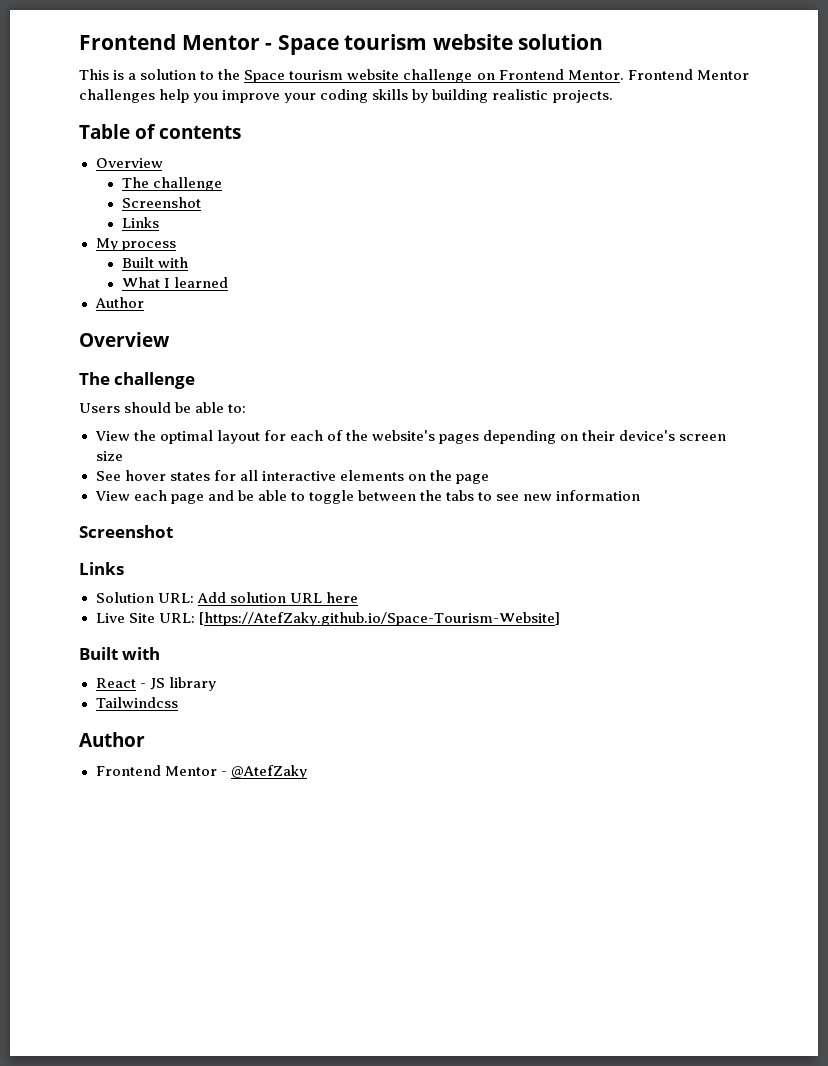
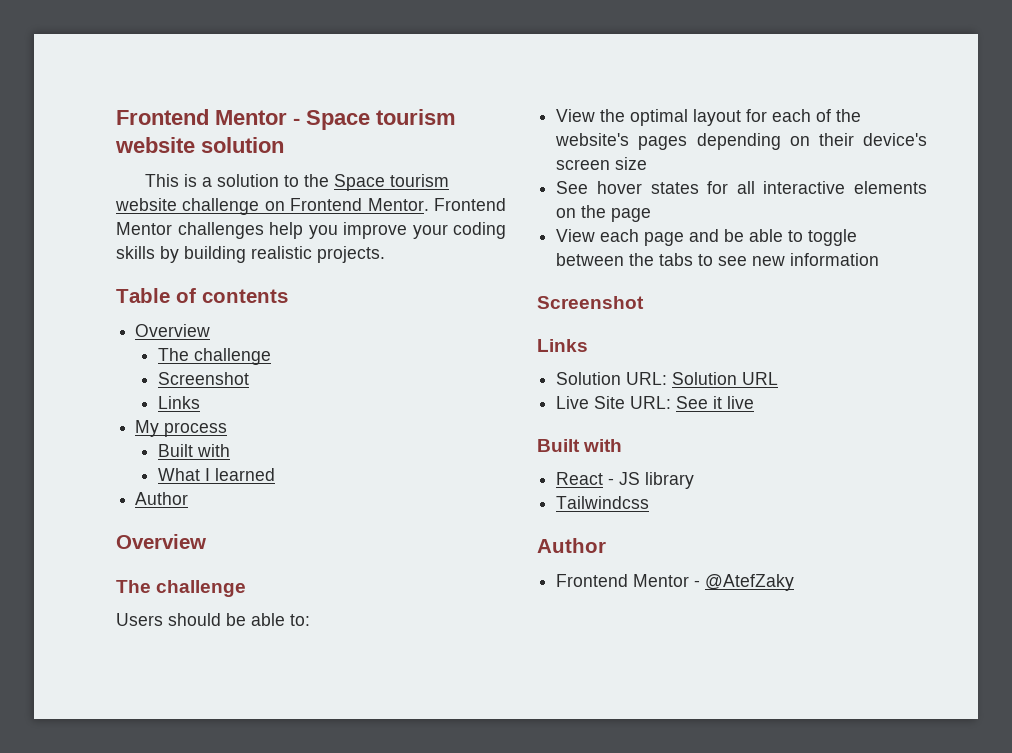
[196,592,286,603] Add solution -> [672,372,738,385] Solution
[325,592,358,603] here -> (779, 378) none
[198,612,560,626] [https://AtefZaky.github.io/Space-Tourism-Website] -> [676,396,755,409] See it live

